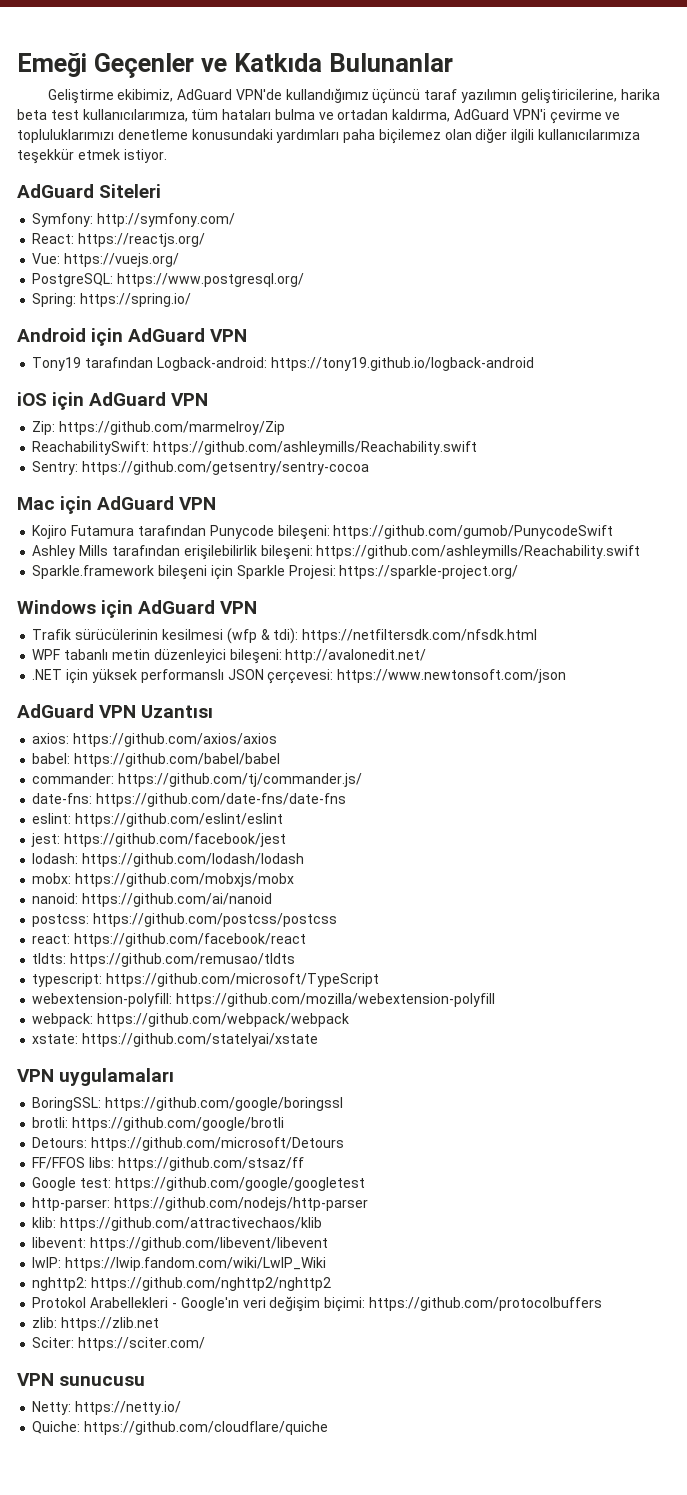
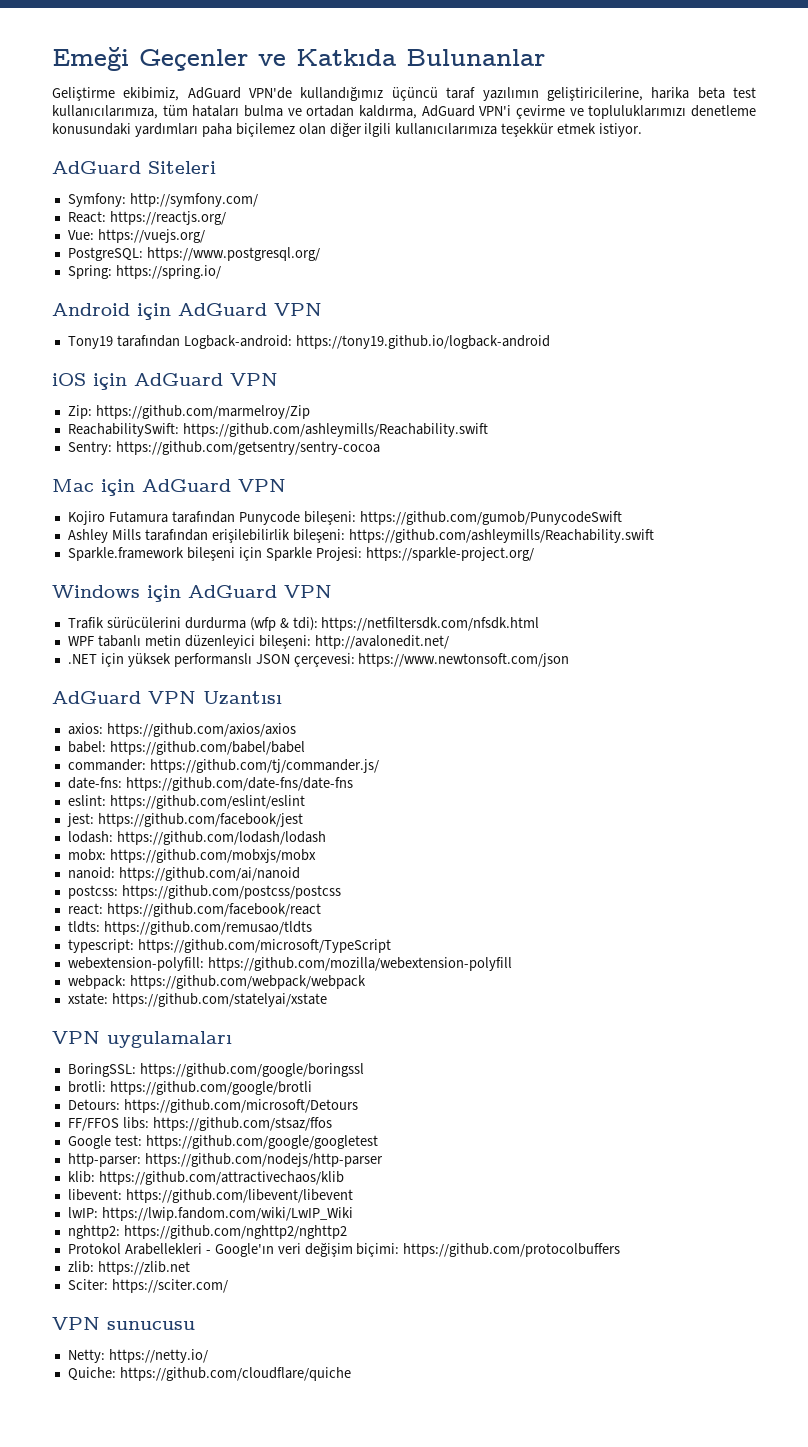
[75,629,223,640] sürücülerinin kesilmesi -> [106,617,246,629] sürücülerini durdurma
[117,1157,304,1171] https://github.com/stsaz/ff -> [152,1117,332,1131] https://github.com/stsaz/ffos

